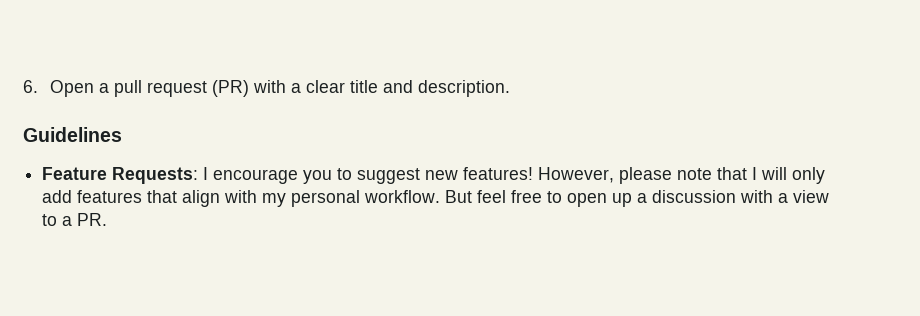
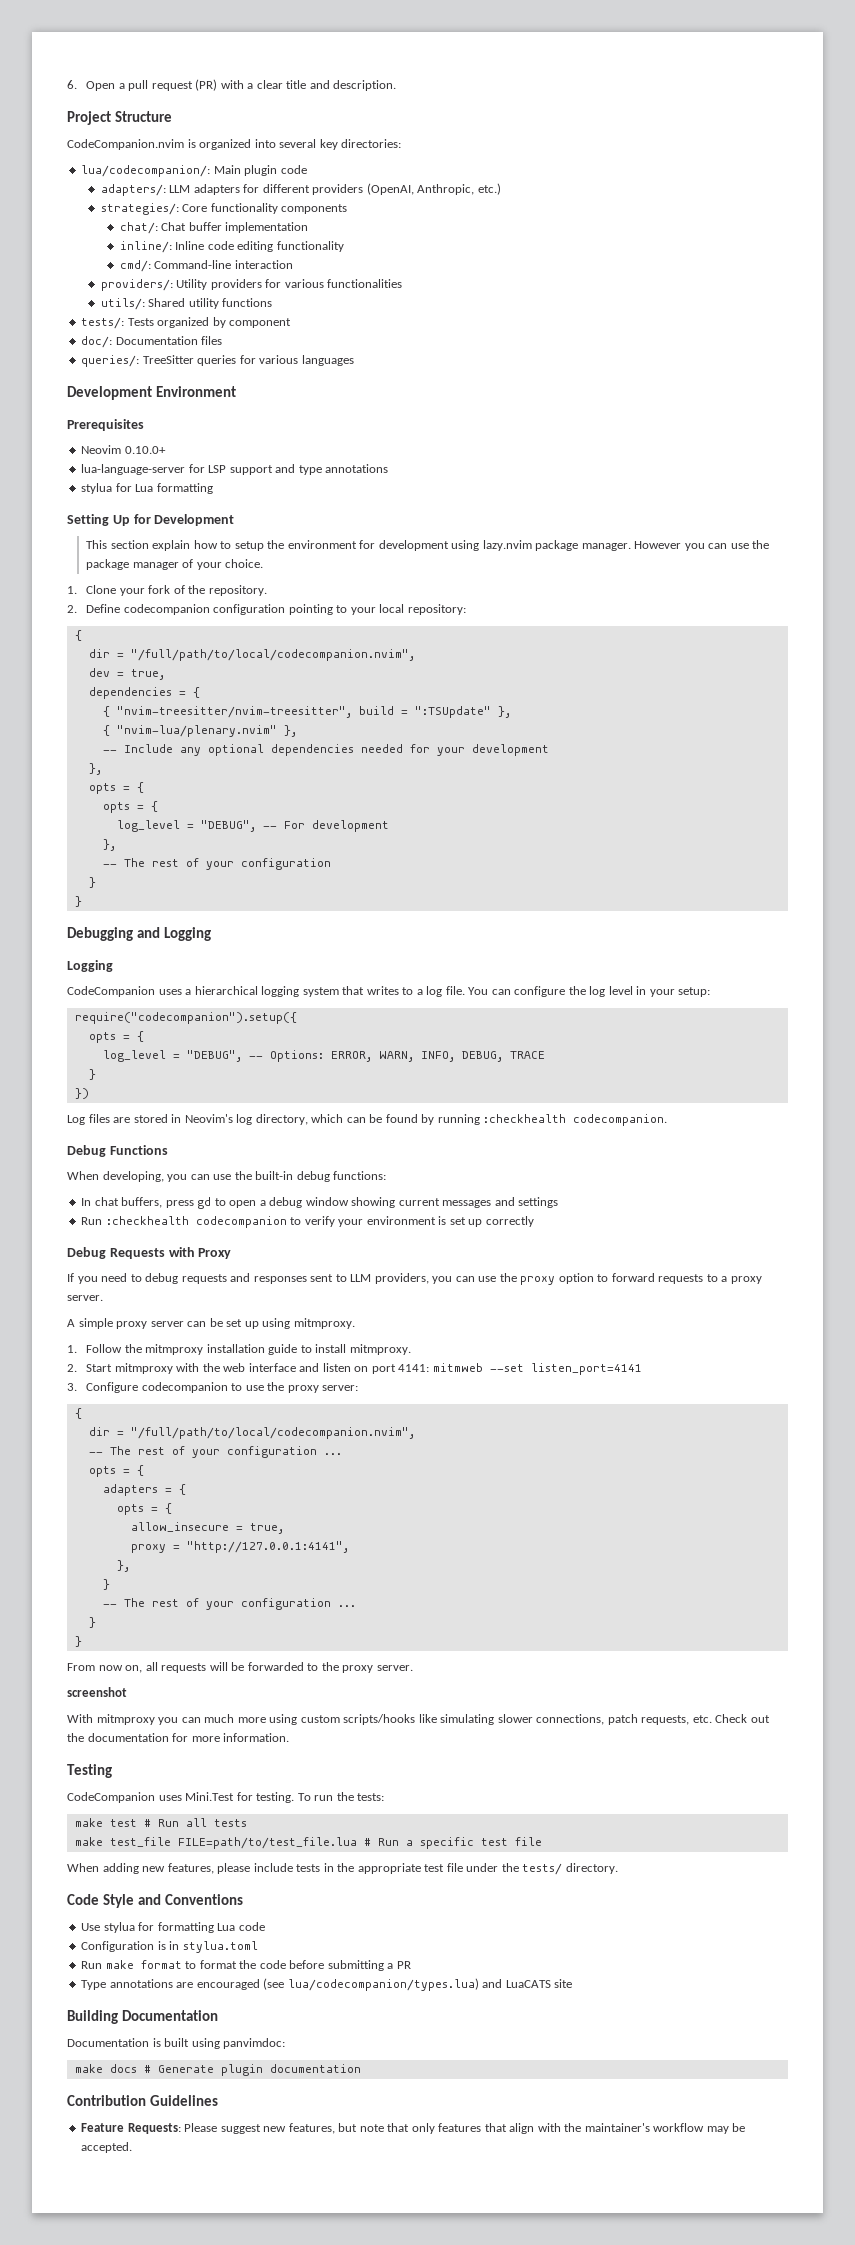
[23,127,122,142] [42,167,826,184] [42,190,830,207] [42,213,108,226] Guidelines // Feature Requests: I encourage you to suggest new features! However, please note that I will only add features that align with my personal workflow. But feel free to open up a discussion with a view to a PR. -> [67,111,173,125] [67,139,402,150] [81,165,307,177] [100,183,501,196] [100,203,348,215] [119,222,309,234] [119,241,344,253] [119,260,293,272] [100,279,403,291] [100,298,273,310] [81,317,292,329] [81,336,223,348] [81,355,354,367] [67,386,237,400] [67,419,144,431] [81,445,166,454] [81,464,389,475] [81,483,213,494] [67,514,235,526] [86,540,770,551] [86,559,264,570] [67,585,267,596] [67,604,466,615] [74,630,82,641] [88,649,415,661] [88,668,165,680] [88,687,200,699] [102,706,511,718] [102,725,297,737] [102,744,549,756] [88,763,102,775] [88,782,144,794] [102,801,158,813] [116,820,389,832] [102,839,116,851] [102,858,331,870] [88,877,96,888] [74,896,82,907] [67,927,212,941] [67,960,113,972] [67,986,711,997] [74,1012,297,1024] [88,1031,144,1043] [102,1050,545,1062] [88,1069,96,1080] [74,1088,89,1099] [67,1114,668,1126] [67,1145,168,1157] [67,1171,387,1182] [81,1197,559,1209] [81,1216,534,1228] [67,1247,232,1259] [67,1273,762,1285] [67,1295,103,1301] [67,1318,355,1329] [67,1344,411,1355] [67,1363,642,1375] [67,1382,359,1393] [74,1408,82,1419] [88,1427,415,1439] [88,1446,342,1458] [88,1465,144,1477] [102,1484,186,1496] [116,1503,172,1515] [130,1522,284,1534] [130,1541,349,1553] [116,1560,130,1572] [102,1579,110,1590] [102,1598,356,1610] [88,1617,96,1628] [74,1636,82,1647] [67,1662,413,1673] [67,1687,127,1697] [67,1714,770,1725] [67,1733,290,1742] [67,1764,112,1778] [67,1792,385,1803] [74,1818,247,1827] [74,1837,542,1849] [67,1863,618,1875] [67,1894,244,1908] [81,1922,265,1933] [81,1941,258,1953] [81,1960,411,1971] [81,1978,573,1991] [67,2010,219,2024] [67,2038,286,2049] [74,2064,361,2076] [67,2095,219,2106] [81,2123,746,2134] [81,2142,133,2153] Project Structure // CodeCompanion.nvim is organized into several key directories: // lua/codecompanion/: Main plugin code // adapters/: LLM adapters for different providers (OpenAI, Anthropic, etc.) // strategies/: Core functionality components // chat/: Chat buffer implementation // inline/: Inline code editing functionality // cmd/: Command-line interaction // providers/: Utility providers for various functionalities // utils/: Shared utility functions // tests/: Tests organized by component // doc/: Documentation files // queries/: TreeSitter queries for various languages // Development Environment // Prerequisites // Neovim 0.10.0+ // lua-language-server for LSP support and type annotations // stylua for Lua formatting // Setting Up for Development // This section explain how to setup the environment for development using lazy.nvim package manager. However you can use the package manager of your choice. // 1. Clone your fork of the repository. // 2. Define codecompanion configuration pointing to your local repository: // { // dir = "/full/path/to/local/codecompanion.nvim", // dev = true, // dependencies = { // { "nvim-treesitter/nvim-treesitter", build = ":TSUpdate" }, // { "nvim-lua/plenary.nvim" }, // -- Include any optional dependencies needed for your development // }, // opts = { // opts = { // log_level = "DEBUG", -- For development // }, // -- The rest of your configuration // } // } // Debugging and Logging // Logging // CodeCompanion uses a hierarchical logging system that writes to a log file. You can configure the log level in your setup: // require("codecompanion").setup({ // opts = { // log_level = "DEBUG", -- Options: ERROR, WARN, INFO, DEBUG, TRACE // } // }) // Log files are stored in Neovim's log directory, which can be found by running :checkhealth codecompanion. // Debug Functions // When developing, you can use the built-in debug functions: // In chat buffers, press gd to open a debug window showing current messages and settings // Run :checkhealth codecompanion to verify your environment is set up correctly // Debug Requests with Proxy // If you need to debug requests and responses sent to LLM providers, you can use the proxy option to forward requests to a proxy server. // A simple proxy server can be set up using mitmproxy. // 1. Follow the mitmproxy installation guide to install mitmproxy. // 2. Start mitmproxy with the web interface and listen on port 4141: mitmweb --set listen_port=4141 // 3. Configure codecompanion to use the proxy server: // { // dir = "/full/path/to/local/codecompanion.nvim", // -- The rest of your configuration ... // opts = { // adapters = { // opts = { // allow_insecure = true, // proxy = "http://127.0.0.1:4141", // }, // } // -- The rest of your configuration ... // } // } // From now on, all requests will be forwarded to the proxy server. // screenshot // With mitmproxy you can much more using custom scripts/hooks like simulating slower connections, patch requests, etc. Check out the documentation for more information. // Testing // CodeCompanion uses Mini.Test for testing. To run the tests: // make test # Run all tests // make test_file FILE=path/to/test_file.lua # Run a specific test file // When adding new features, please include tests in the appropriate test file under the tests/ directory. // Code Style and Conventions // Use stylua for formatting Lua code // Configuration is in stylua.toml // Run make format to format the code before submitting a PR // Type annotations are encouraged (see lua/codecompanion/types.lua) and LuaCATS site // Building Documentation // Documentation is built using panvimdoc: // make docs # Generate plugin documentation // Contribution Guidelines // Feature Requests: Please suggest new features, but note that only features that align with the maintainer's workflow may be accepted.

